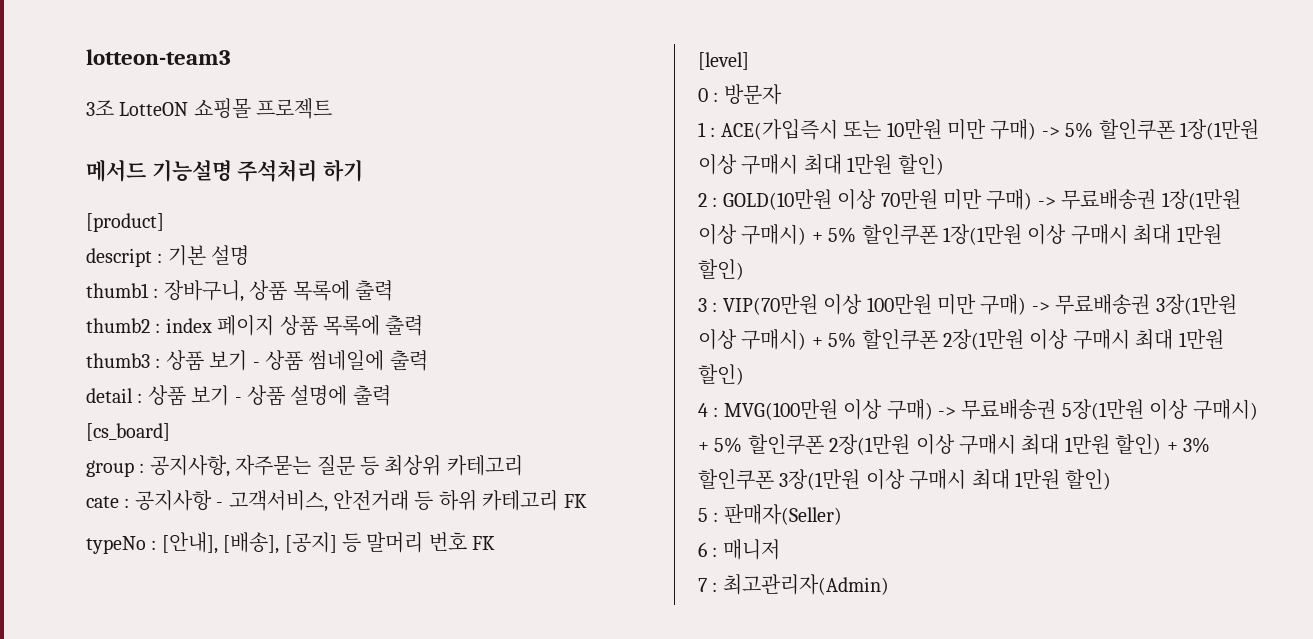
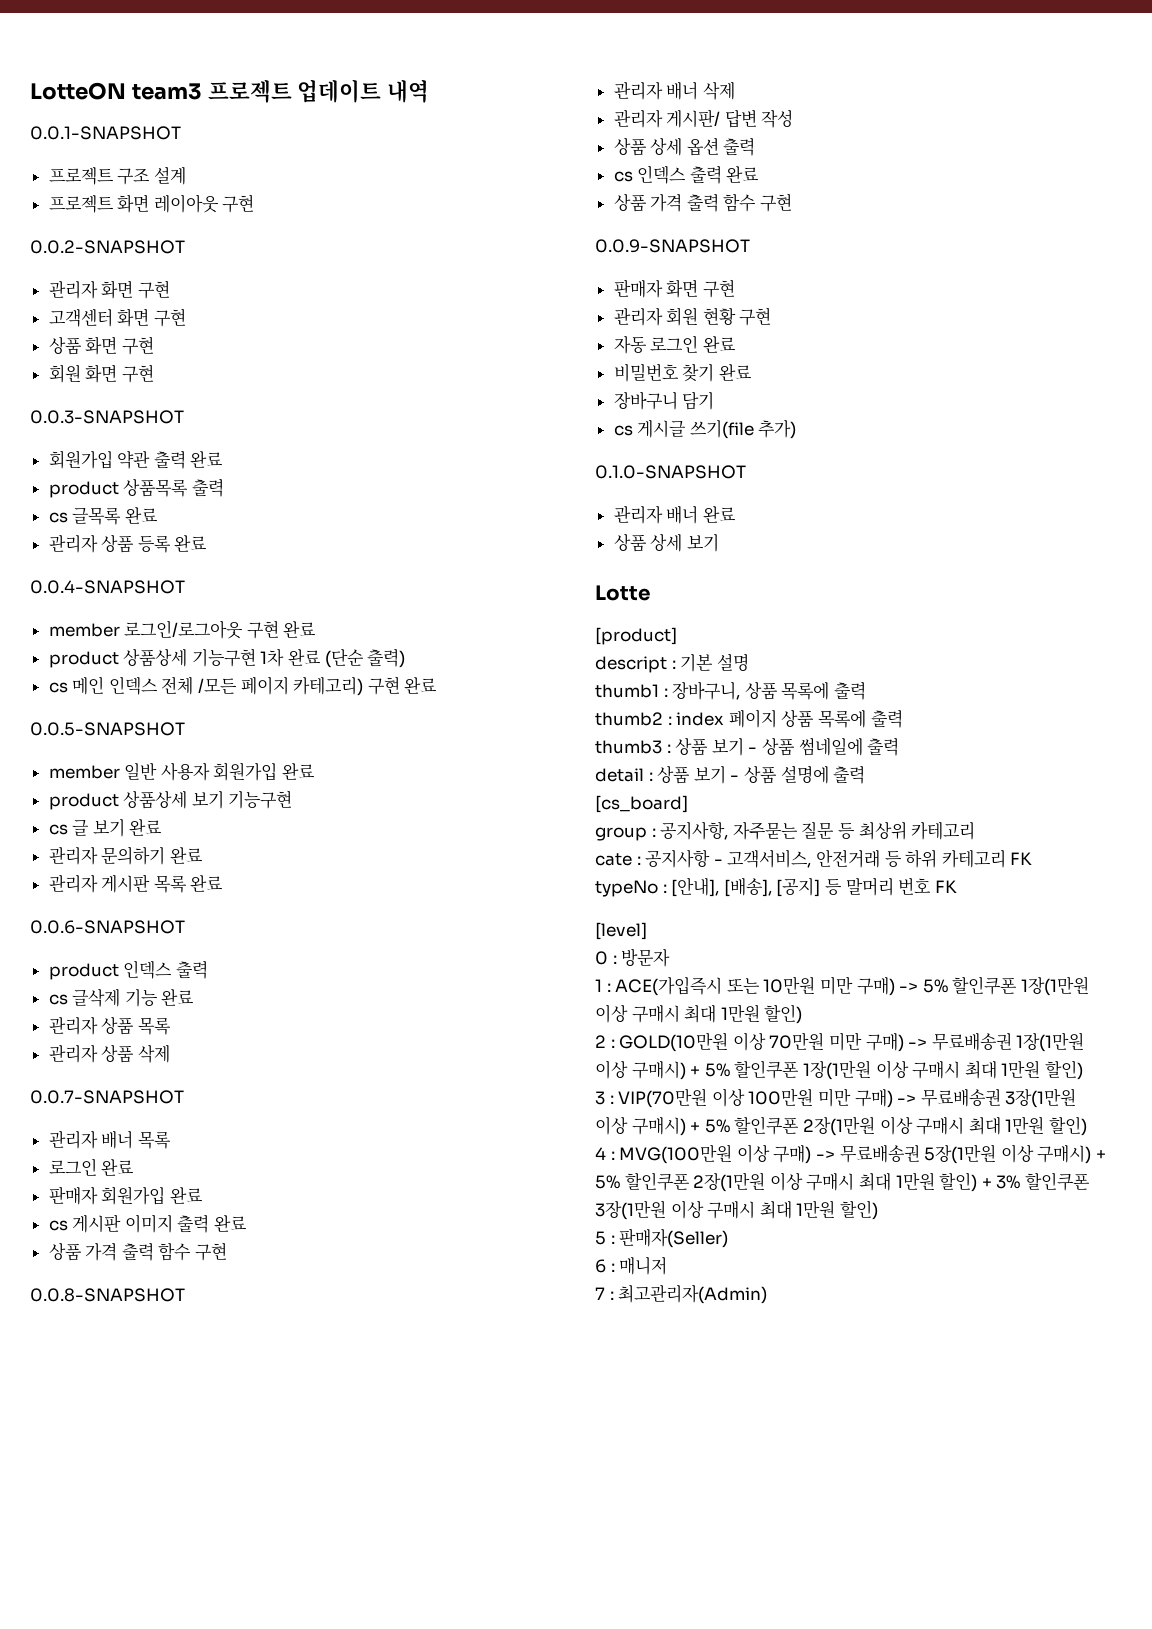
[86,49,231,65] [86,98,333,119] [86,159,364,182] lotteon-team3 // 3조 LotteON 쇼핑몰 프로젝트 // 메서드 기능설명 주석처리 하기 -> [30,79,430,103] [30,126,181,140] [48,166,186,185] [48,194,255,213] [30,240,185,254] [48,280,170,299] [48,308,186,327] [48,336,154,355] [48,364,154,383] [30,410,184,424] [48,450,224,469] [48,478,224,498] [48,507,158,525] [48,535,208,553] [30,580,185,594] [48,620,317,639] [48,648,406,668] [48,676,438,696] [30,722,185,736] [48,762,316,781] [48,790,293,810] [48,819,163,837] [48,846,203,865] [48,874,224,893] [30,920,185,934] [48,960,208,980] [48,988,195,1007] [48,1017,171,1035] [48,1044,170,1063] [30,1090,184,1104] [48,1131,171,1149] [48,1158,135,1176] [48,1186,203,1205] [48,1214,248,1233] [48,1242,228,1261] [30,1288,185,1302] [613,81,735,100] [613,109,794,128] [613,137,756,156] [613,165,760,184] [613,193,793,212] [595,239,750,253] [613,279,735,298] [613,307,772,326] [613,335,736,354] [613,363,752,382] [613,391,715,410] [613,419,797,439] [595,465,746,479] [613,506,736,524] [613,534,719,552] [595,585,650,601] LotteON team3 프로젝트 업데이트 내역 // 0.0.1-SNAPSHOT // 프로젝트 구조 설계 // 프로젝트 화면 레이아웃 구현 // 0.0.2-SNAPSHOT // 관리자 화면 구현 // 고객센터 화면 구현 // 상품 화면 구현 // 회원 화면 구현 // 0.0.3-SNAPSHOT // 회원가입 약관 출력 완료 // product 상품목록 출력 // cs 글목록 완료 // 관리자 상품 등록 완료 // 0.0.4-SNAPSHOT // member 로그인/로그아웃 구현 완료 // product 상품상세 기능구현 1차 완료 (단순 출력) // cs 메인 인덱스 전체 /모든 페이지 카테고리) 구현 완료 // 0.0.5-SNAPSHOT // member 일반 사용자 회원가입 완료 // product 상품상세 보기 기능구현 // cs 글 보기 완료 // 관리자 문의하기 완료 // 관리자 게시판 목록 완료 // 0.0.6-SNAPSHOT // product 인덱스 출력 // cs 글삭제 기능 완료 // 관리자 상품 목록 // 관리자 상품 삭제 // 0.0.7-SNAPSHOT // 관리자 배너 목록 // 로그인 완료 // 판매자 회원가입 완료 // cs 게시판 이미지 출력 완료 // 상품 가격 출력 함수 구현 // 0.0.8-SNAPSHOT // 관리자 배너 삭제 // 관리자 게시판/ 답변 작성 // 상품 상세 옵션 출력 // cs 인덱스 출력 완료 // 상품 가격 출력 함수 구현 // 0.0.9-SNAPSHOT // 판매자 화면 구현 // 관리자 회원 현황 구현 // 자동 로그인 완료 // 비밀번호 찾기 완료 // 장바구니 담기 // cs 게시글 쓰기(file 추가) // 0.1.0-SNAPSHOT // 관리자 배너 완료 // 상품 상세 보기 // Lotte

